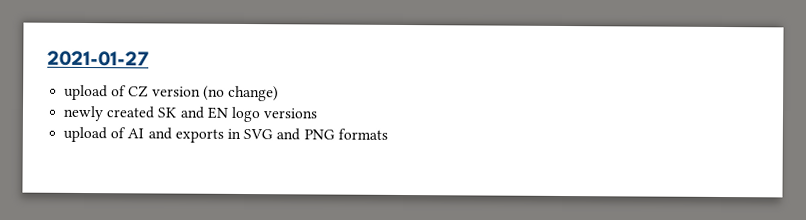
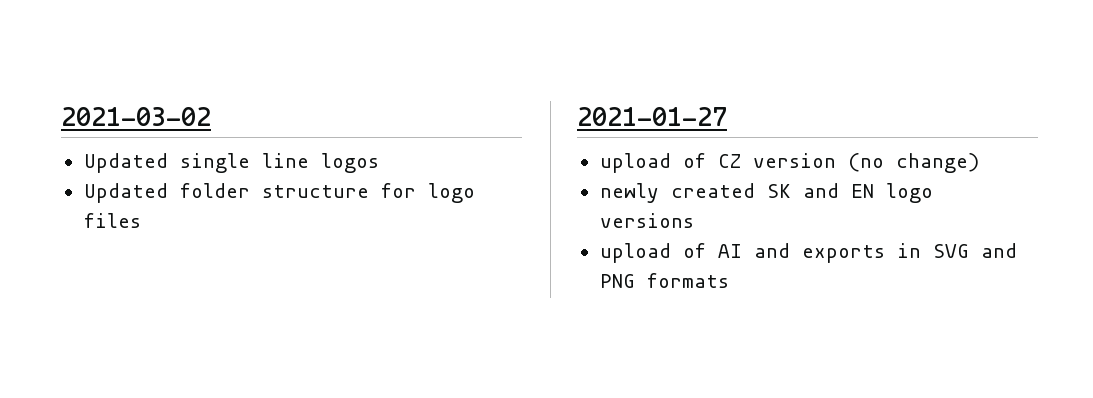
(47, 58) none -> [61,107,211,126] [83,153,379,173] [83,183,475,203] [83,213,141,228] 2021-03-02 // Updated single line logos // Updated folder structure for logo files //

